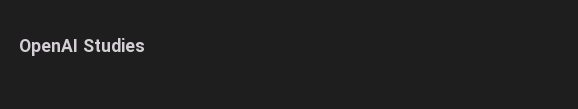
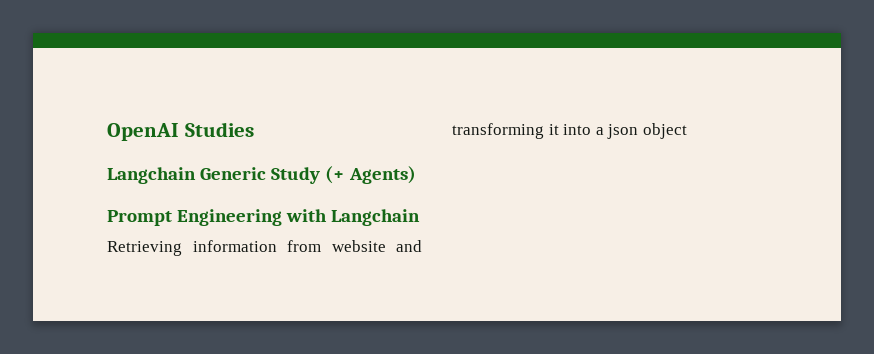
(145, 45) none -> [107,166,416,184] [107,209,421,226] [107,240,422,256] [452,123,687,139] // Langchain Generic Study (+ Agents) // Prompt Engineering with Langchain // Retrieving information from website and transforming it into a json object

